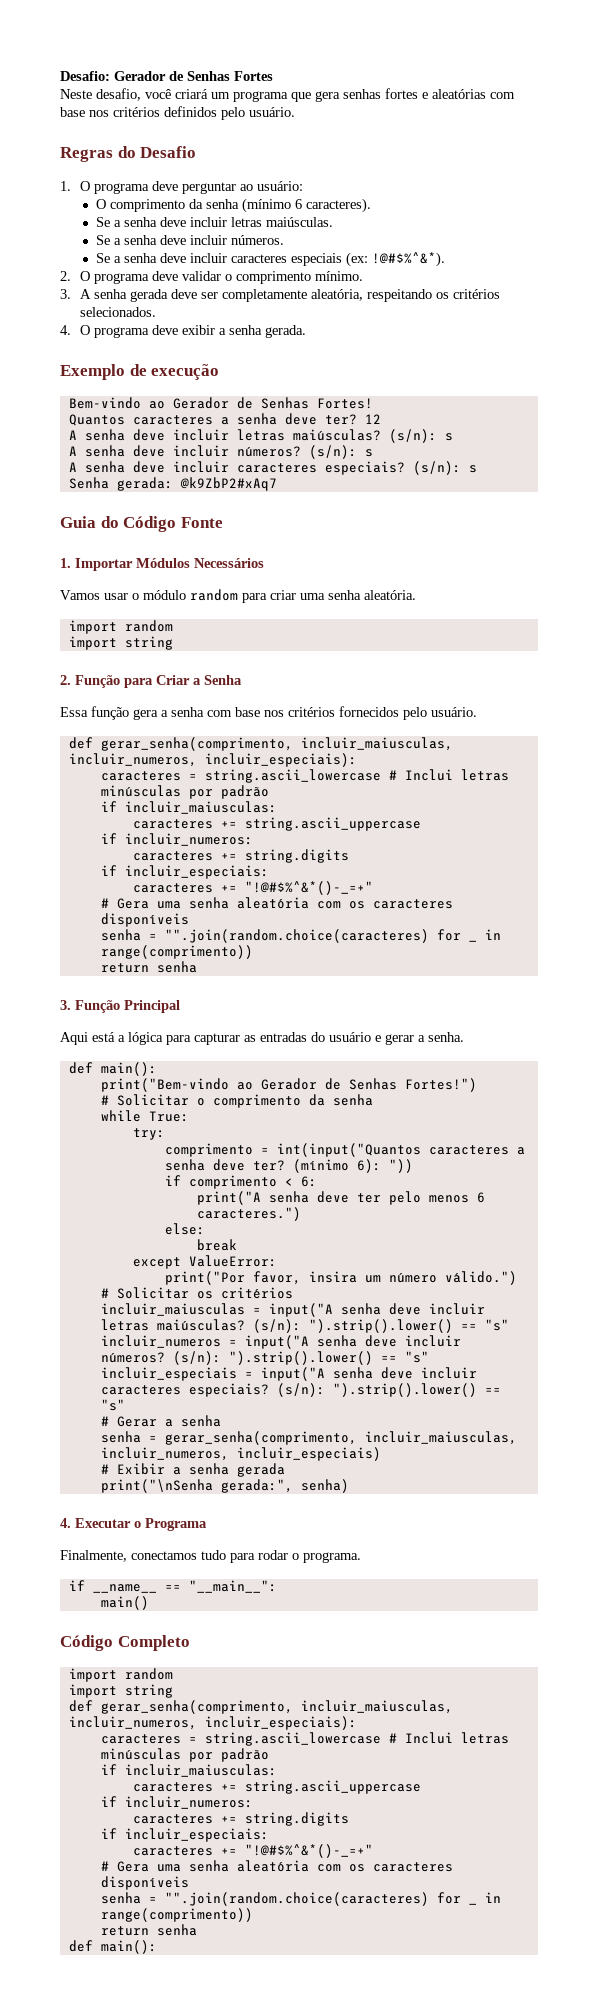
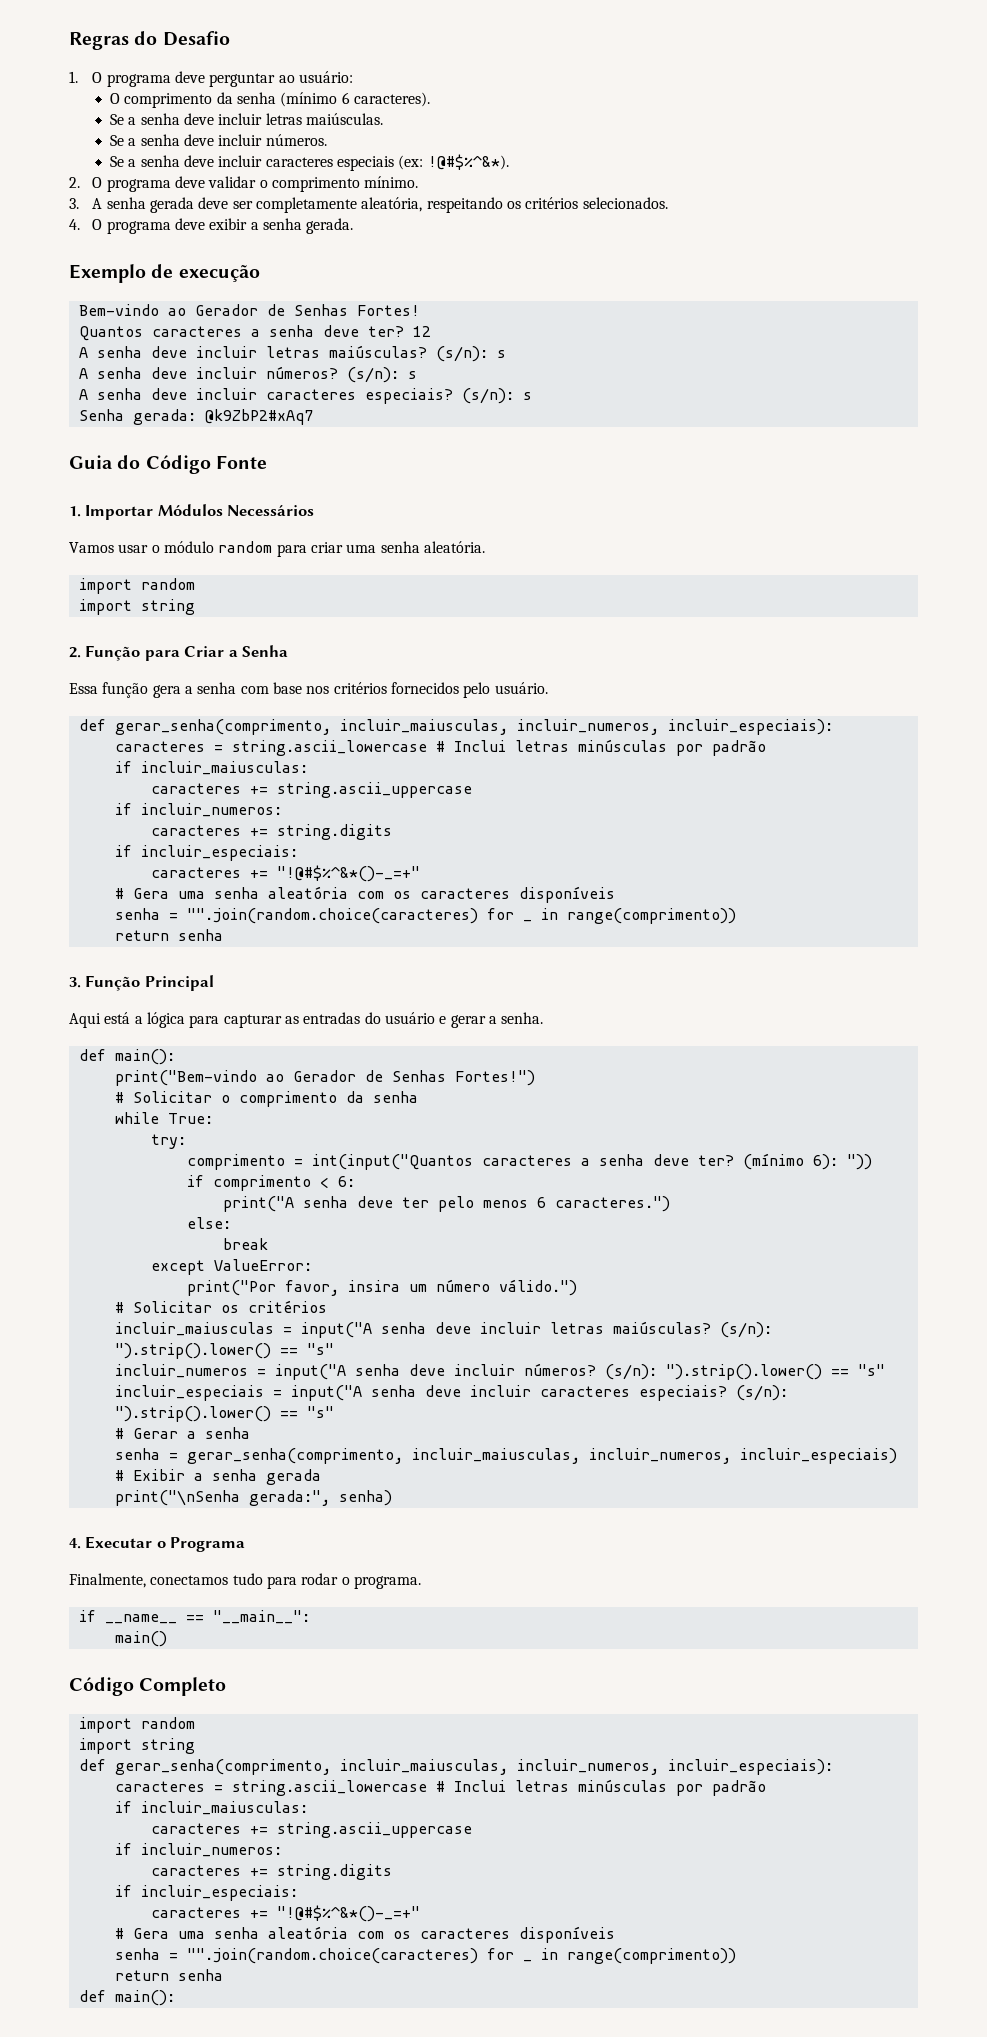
[60,71,273,81] [60,88,515,102] [60,106,295,120] Desafio: Gerador de Senhas Fortes // Neste desafio, você criará um programa que gera senhas fortes e aleatórias com base nos critérios definidos pelo usuário. // -> (69, 41) none

